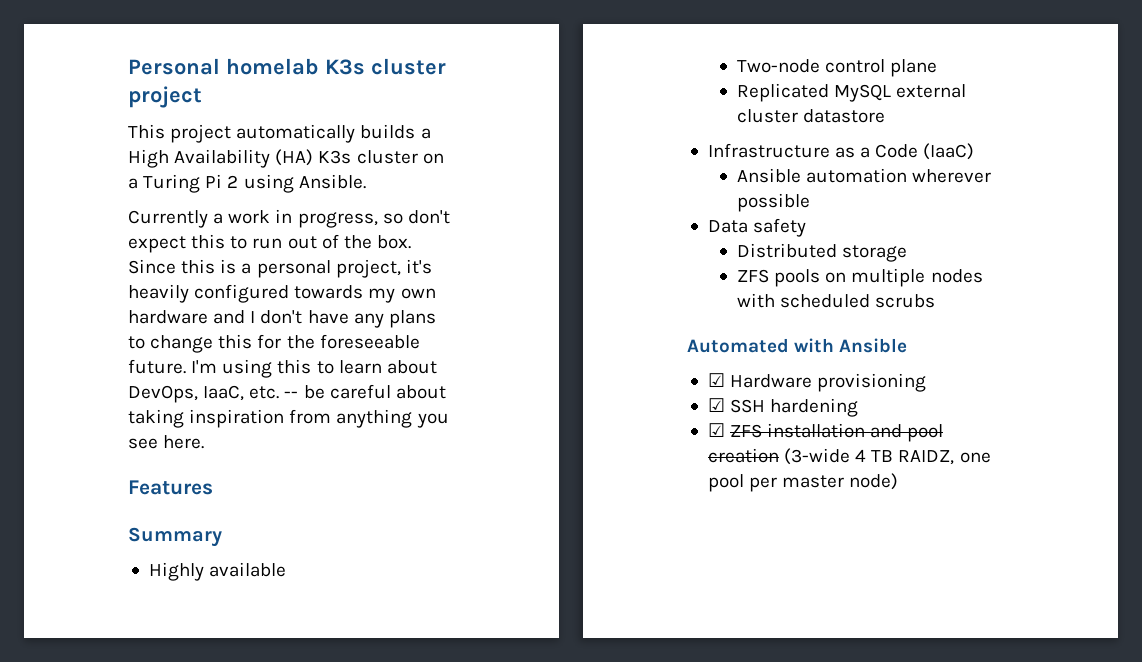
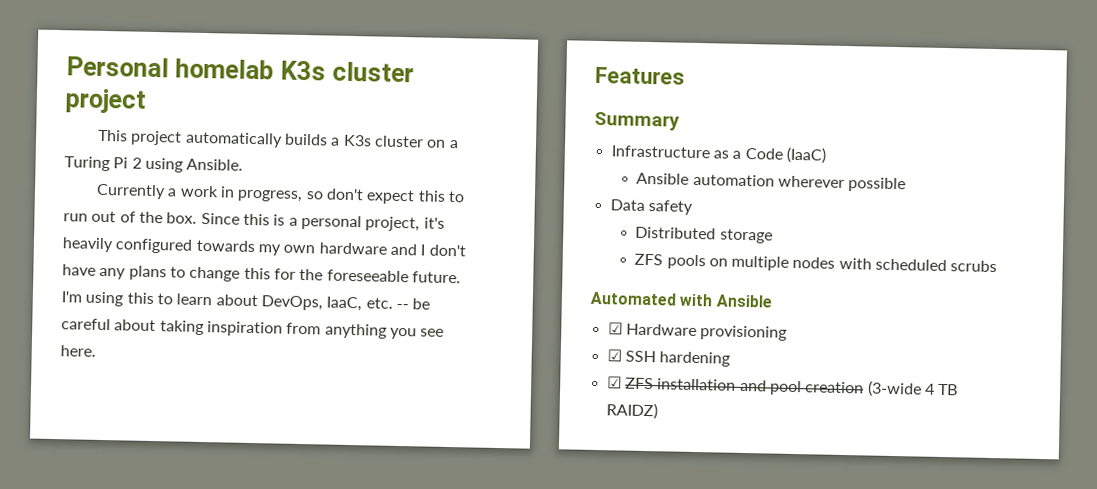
[128,149,314,168] High Availability (HA) -> (341, 141) none
[148,562,287,581] [737,59,938,77] [737,83,967,102] [737,109,886,123] // Highly available // Two-node control plane // Replicated MySQL external cluster datastore -> (680, 121) none
[898,450,991,465] [707,473,899,492] RAIDZ, one pool per master node) -> [605,402,658,420] RAIDZ)

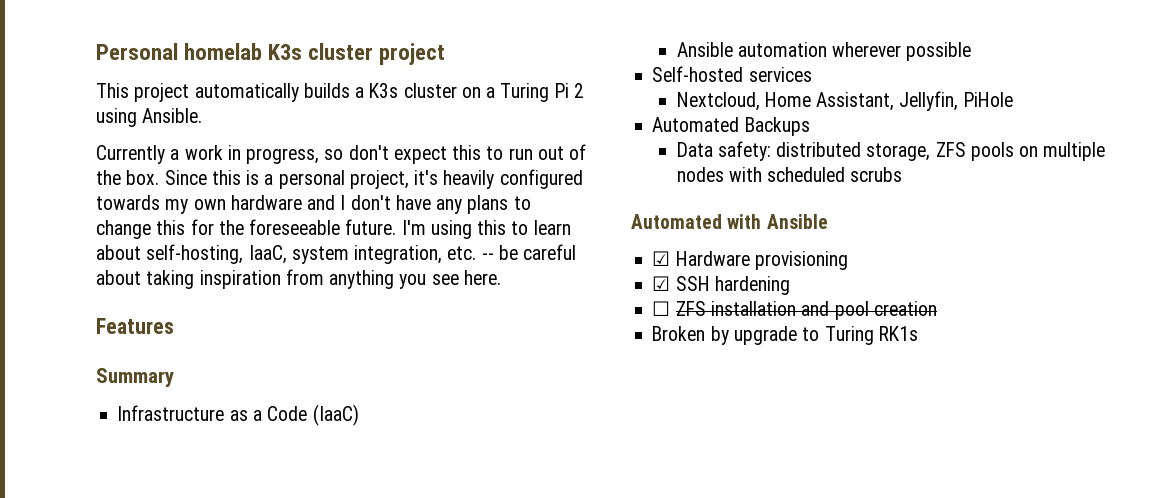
[260,295,363,312] DevOps, IaaC, -> [146,244,443,264] self-hosting, IaaC, system integration,
[609,199,693,215] [635,226,773,244] Data safety // Distributed storage // -> [652,66,812,82] [676,91,1013,111] [652,117,810,136] [676,141,931,161] Self-hosted services // Nextcloud, Home Assistant, Jellyfin, PiHole // Automated Backups // Data safety: distributed storage,
[606,376,622,389] ☑ -> [652,301,671,316] ☐
[866,380,959,398] [605,402,658,420] (3-wide 4 TB RAIDZ) -> [652,326,918,345] // Broken by upgrade to Turing RK1s

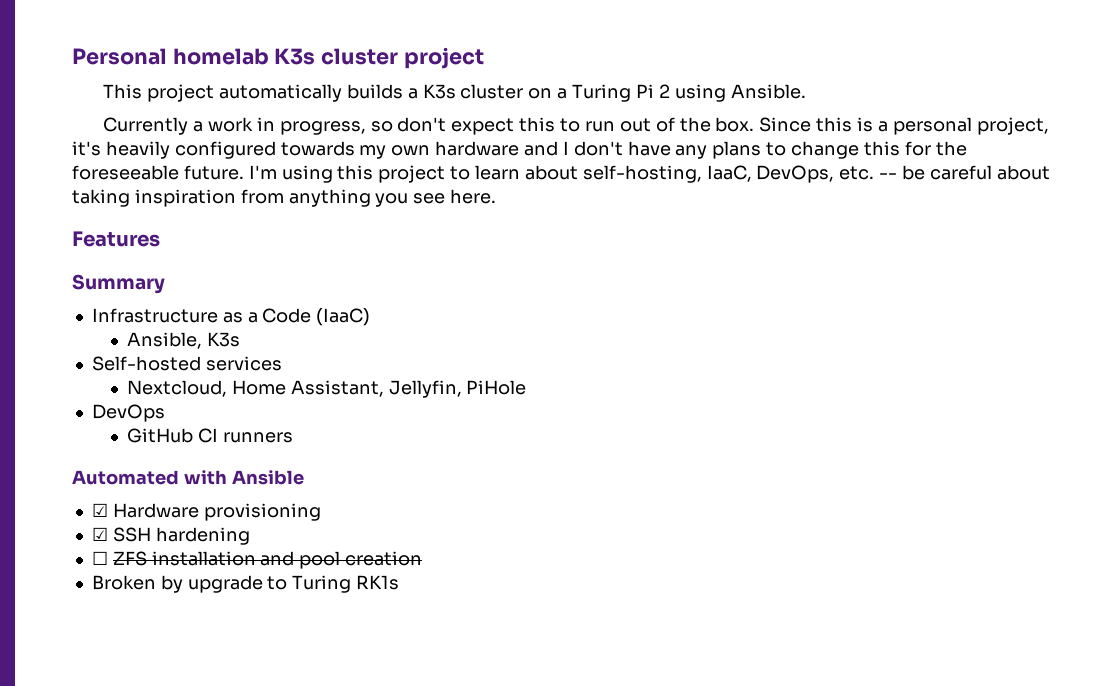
(507, 227) none -> [378,165,446,183] project
[291,245,443,264] system integration, -> [756,165,835,183] DevOps,
[676,42,972,61] Ansible automation wherever possible -> [127,332,240,349] Ansible, K3s
[652,117,810,136] [676,141,1106,161] [676,167,903,182] Automated Backups // Data safety: distributed storage, ZFS pools on multiple nodes with scheduled scrubs -> [91,404,165,422] [127,428,293,443] DevOps // GitHub CI runners

